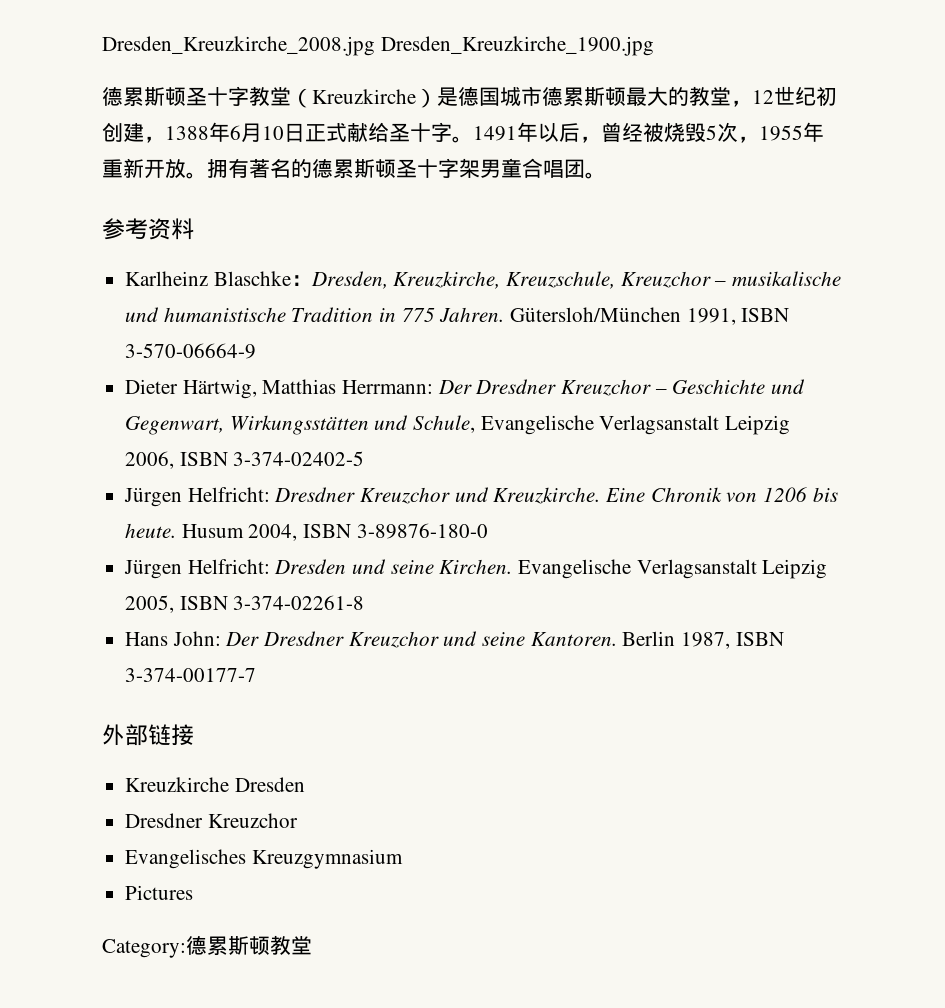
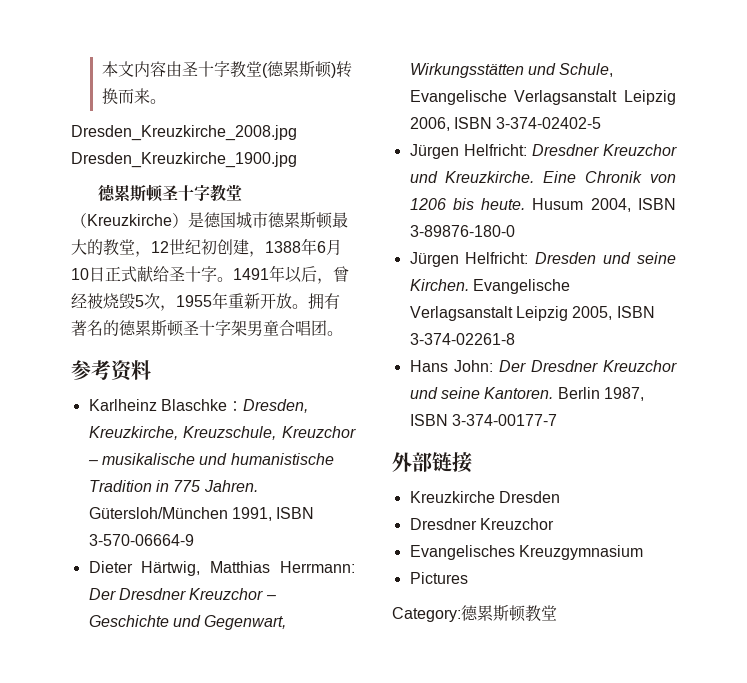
(102, 46) none -> [101,61,352,78] [101,88,166,105] 本文内容由圣十字教堂(德累斯顿)转换而来。 //

